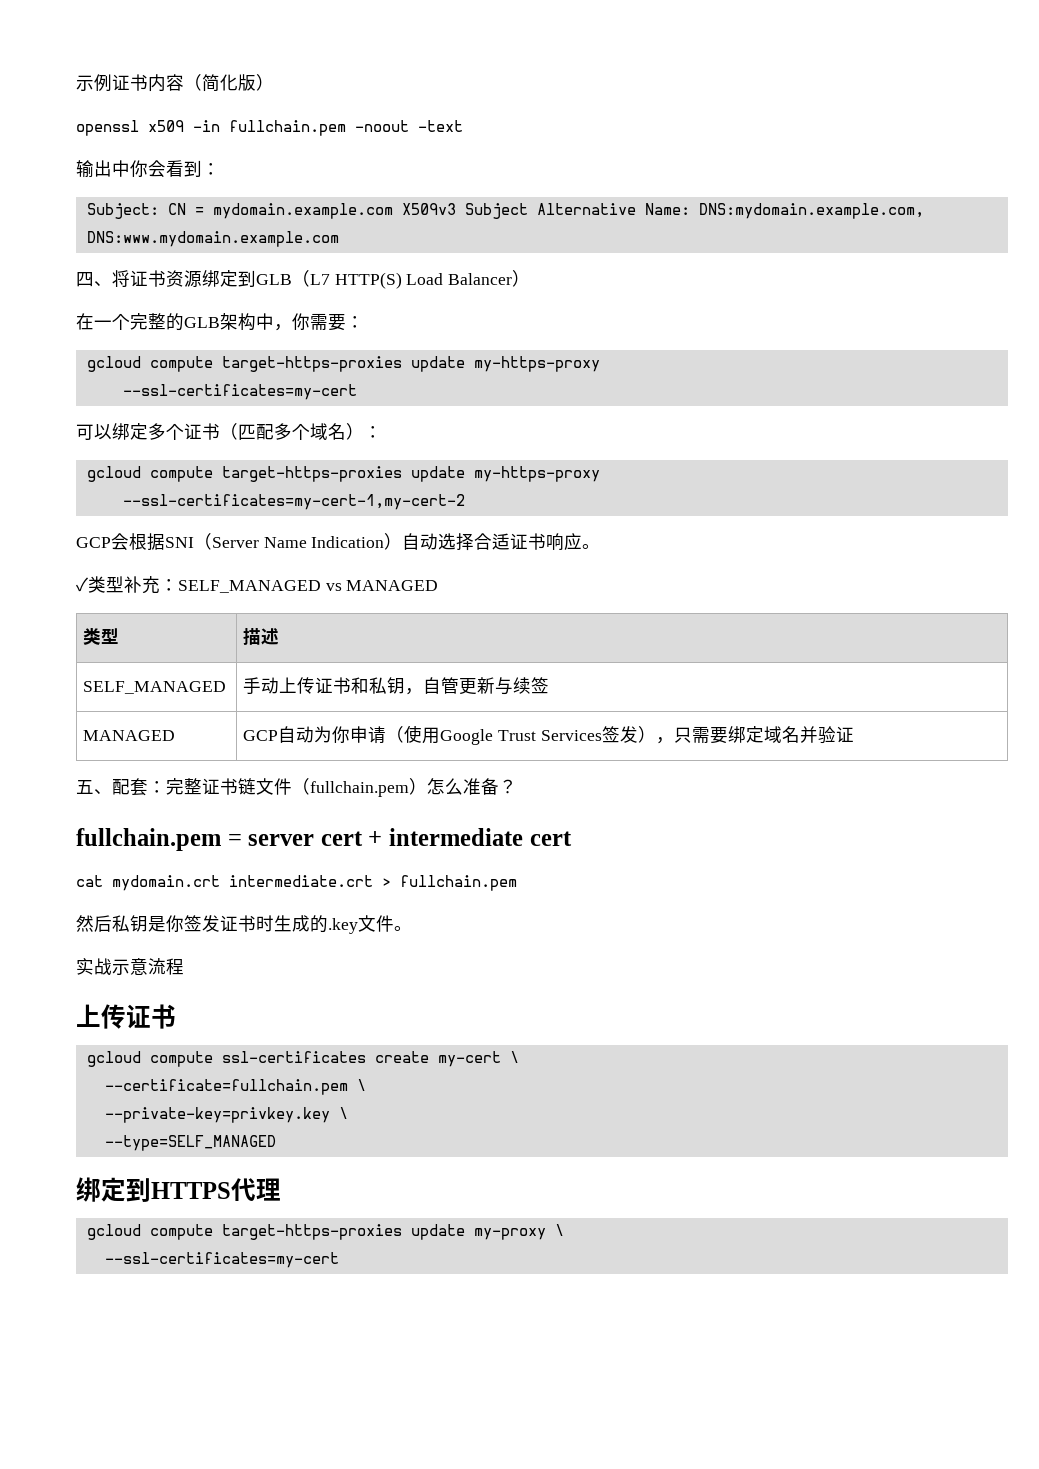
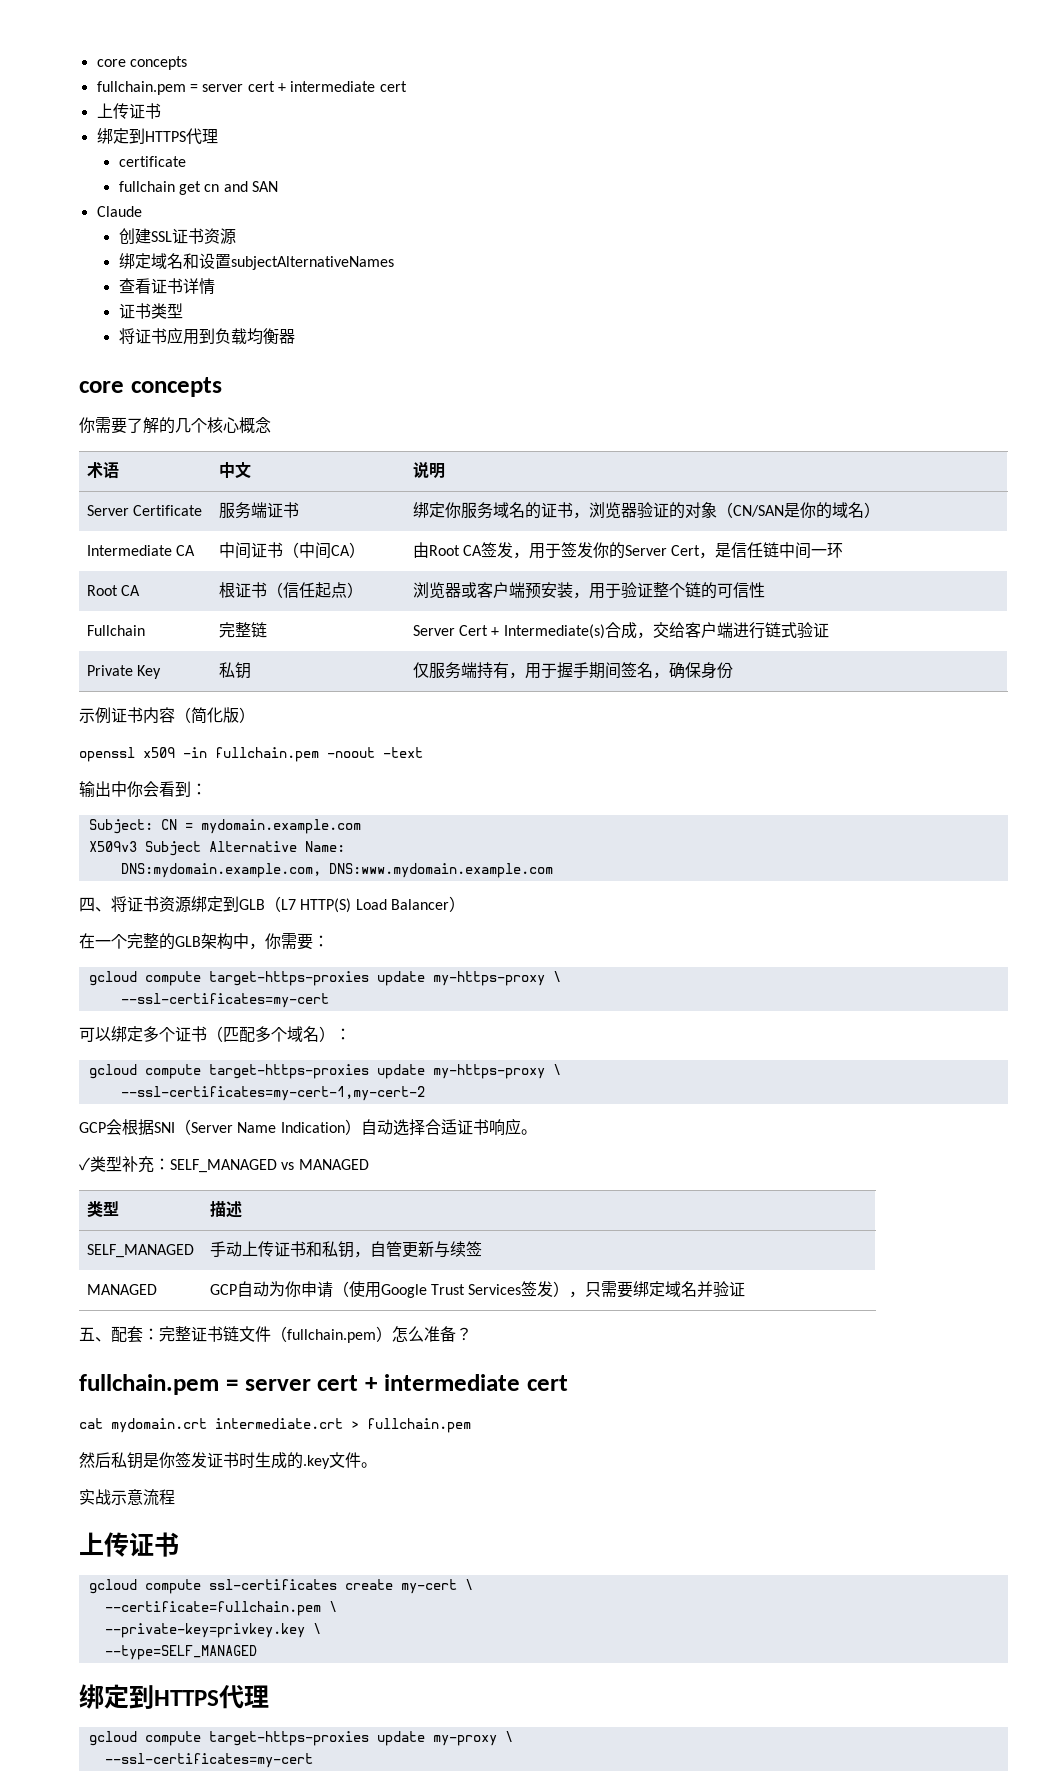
(76, 83) none -> [96,56,187,70] [96,81,407,95] [96,103,161,119] [96,128,218,145] [118,156,186,167] [118,181,279,195] [96,206,142,217] [118,228,236,245] [118,253,394,270] [118,278,215,295] [118,303,183,319] [118,327,295,345] [79,377,222,397] [79,417,271,434] [86,462,119,479] [218,462,251,479] [412,462,445,479] [86,505,203,516] [218,502,299,519] [412,502,880,519] [86,545,196,556] [218,542,365,559] [412,542,844,559] [86,585,141,596] [218,582,363,598] [412,582,765,599] [86,625,145,636] [218,622,267,638] [412,622,829,639] [86,665,162,679] [218,662,251,679] [412,662,733,679] core concepts // fullchain.pem = server cert + intermediate cert // 上传证书 // 绑定到HTTPS代理 // certificate // fullchain get cn and SAN // Claude // 创建SSL证书资源 // 绑定域名和设置subjectAlternativeNames // 查看证书详情 // 证书类型 // 将证书应用到负载均衡器 // core concepts // 你需要了解的几个核心概念 // 术语 | 中文 | 说明 // Server Certificate | 服务端证书 | 绑定你服务域名的证书，浏览器验证的对象（CN/SAN是你的域名） // Intermediate CA | 中间证书（中间CA） | 由Root CA签发，用于签发你的Server Cert，是信任链中间一环 // Root CA | 根证书（信任起点） | 浏览器或客户端预安装，用于验证整个链的可信性 // Fullchain | 完整链 | Server Cert + Intermediate(s)合成，交给客户端进行链式验证 // Private Key | 私钥 | 仅服务端持有，用于握手期间签名，确保身份 //
(393, 211) none -> (361, 826) //
(690, 209) none -> (345, 846) //
(600, 364) none -> [552,971,561,982] \
(600, 474) none -> [552,1064,561,1075] \

